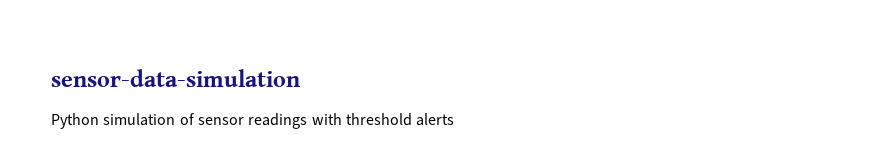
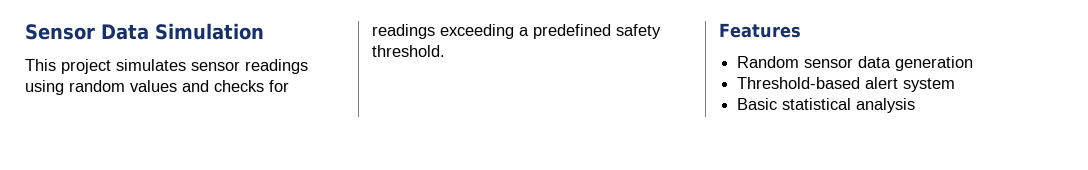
[51,69,300,87] [51,113,455,129] sensor-data-simulation // Python simulation of sensor readings with threshold alerts -> [25,23,264,40] [25,59,308,74] [25,80,289,95] [372,24,661,39] [372,45,445,57] [719,23,801,38] [737,56,974,71] [737,77,956,92] [737,98,916,113] Sensor Data Simulation // This project simulates sensor readings using random values and checks for readings exceeding a predefined safety threshold. // Features // Random sensor data generation // Threshold-based alert system // Basic statistical analysis

